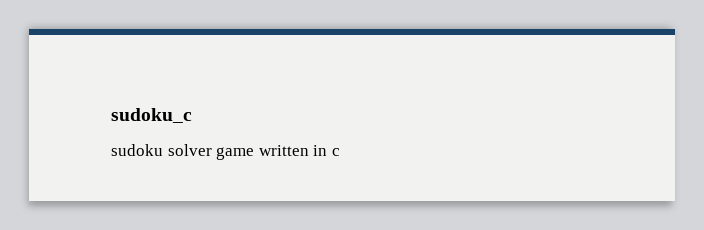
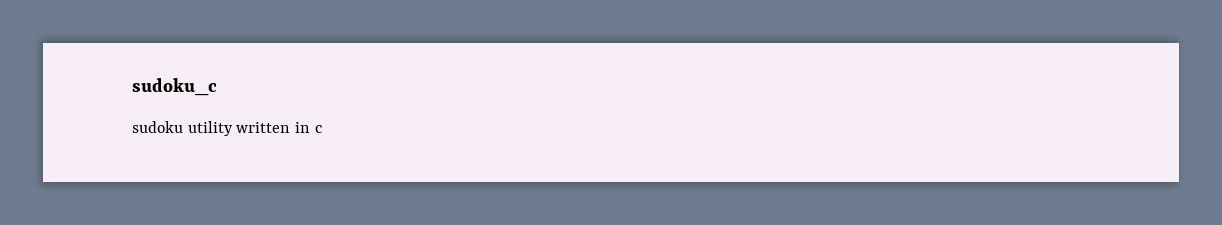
[167,144,255,160] solver game -> [187,121,233,136] utility

